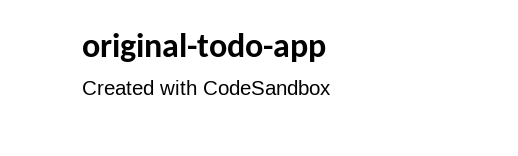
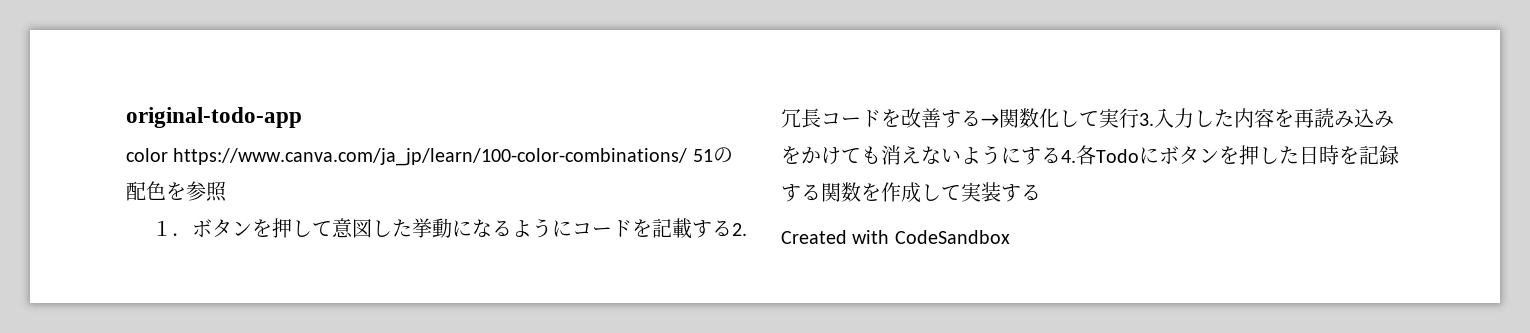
(326, 47) none -> [126,147,733,166] [126,181,227,202] [152,218,748,239] [781,108,1394,128] [781,145,1399,165] [781,182,1041,203] // color https://www.canva.com/ja_jp/learn/100-color-combinations/ 51の配色を参照 // １．ボタンを押して意図した挙動になるようにコードを記載する2.冗長コードを改善する→関数化して実行3.入力した内容を再読み込みをかけても消えないようにする4.各Todoにボタンを押した日時を記録する関数を作成して実装する

